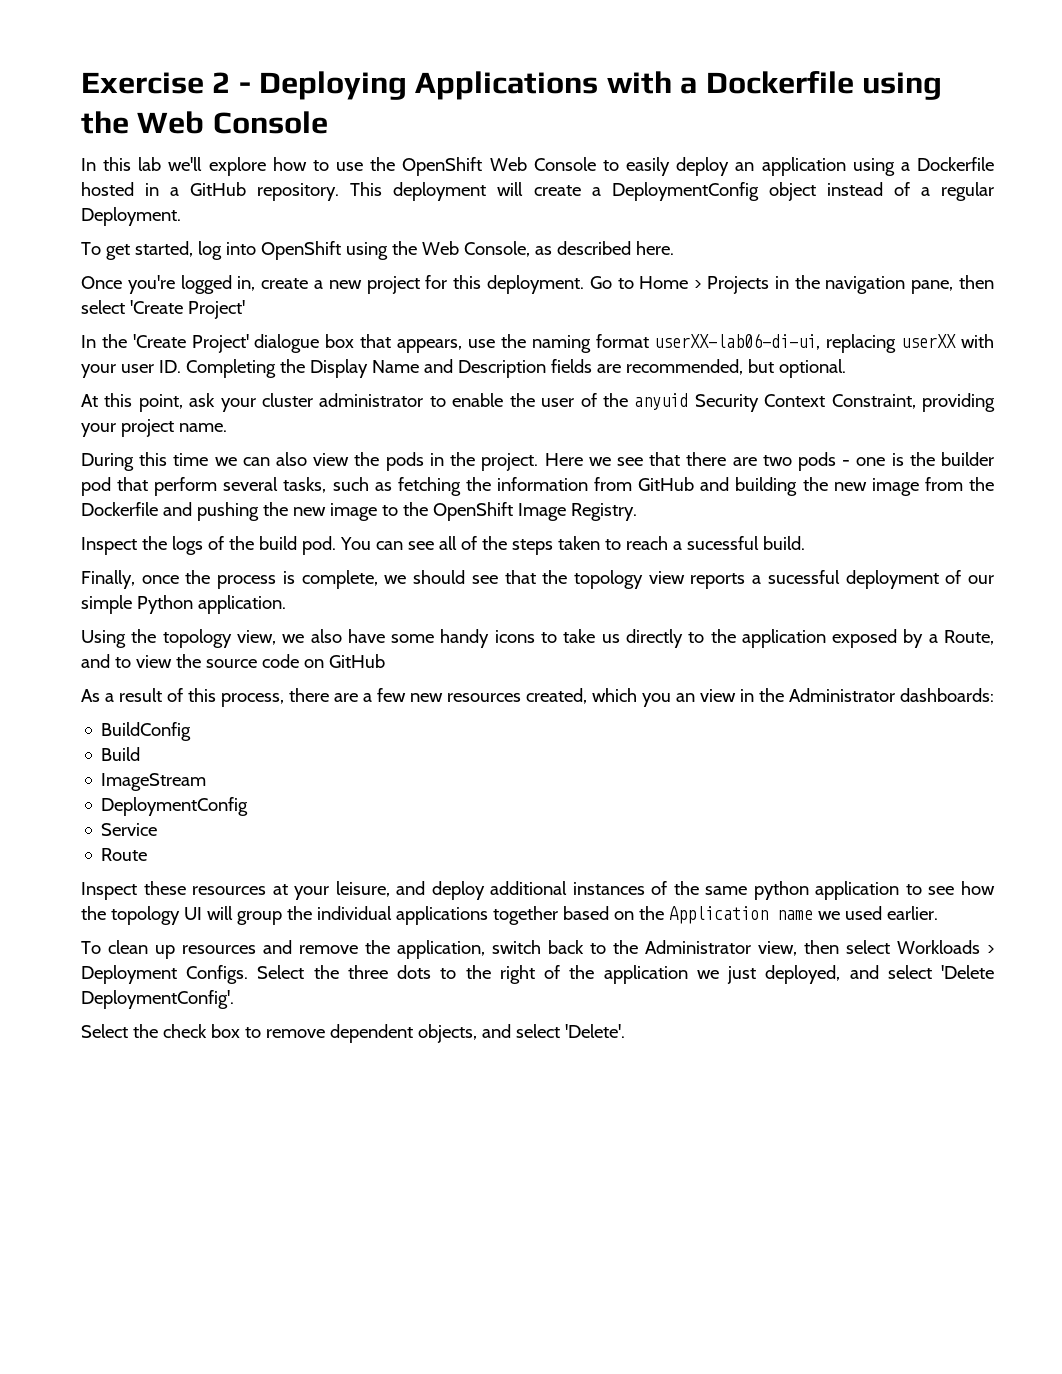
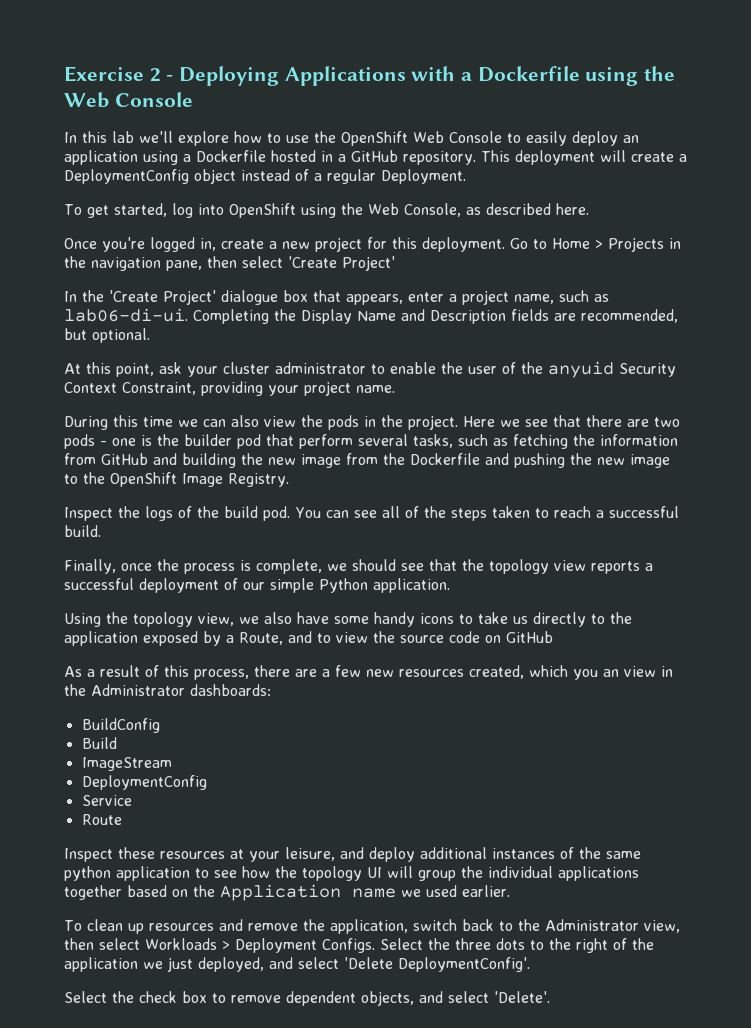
[467,333,995,353] [81,360,181,378] use the naming format userXX-lab06-di-ui, replacing userXX with your user ID. -> [408,290,609,305] [64,308,188,322] enter a project name, such as lab06-di-ui.
[686,536,759,550] sucessful -> [608,506,679,518] successful
[767,570,840,584] sucessful -> [64,578,134,590] successful

